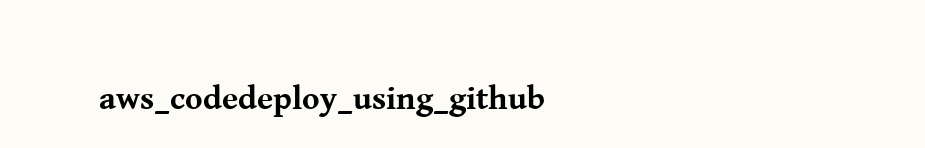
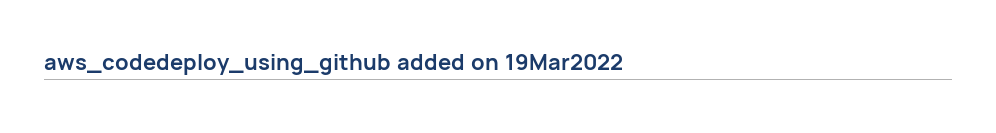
(545, 100) none -> [396,54,623,70] added on 19Mar2022

